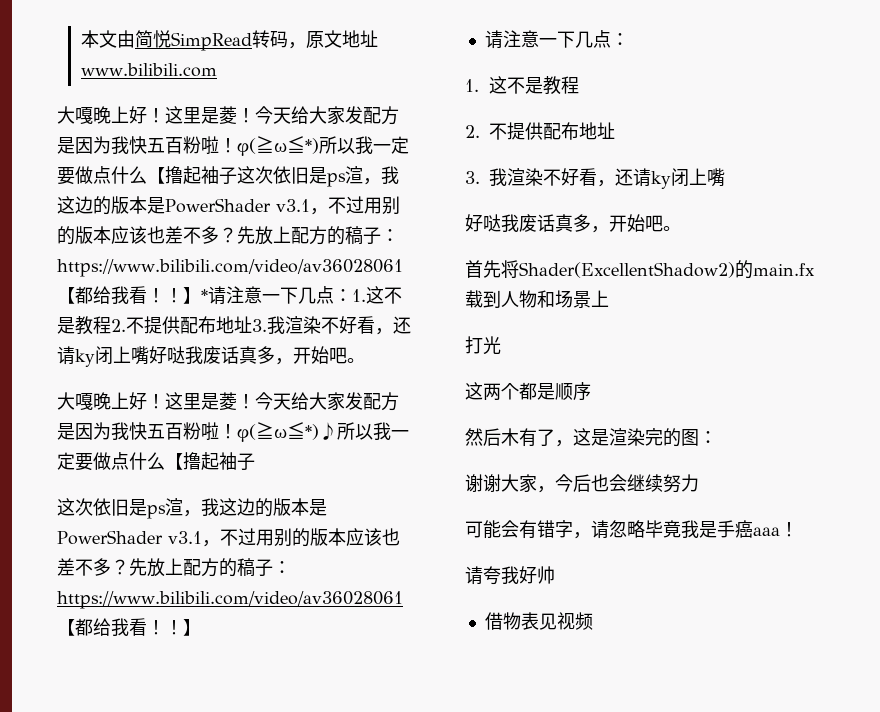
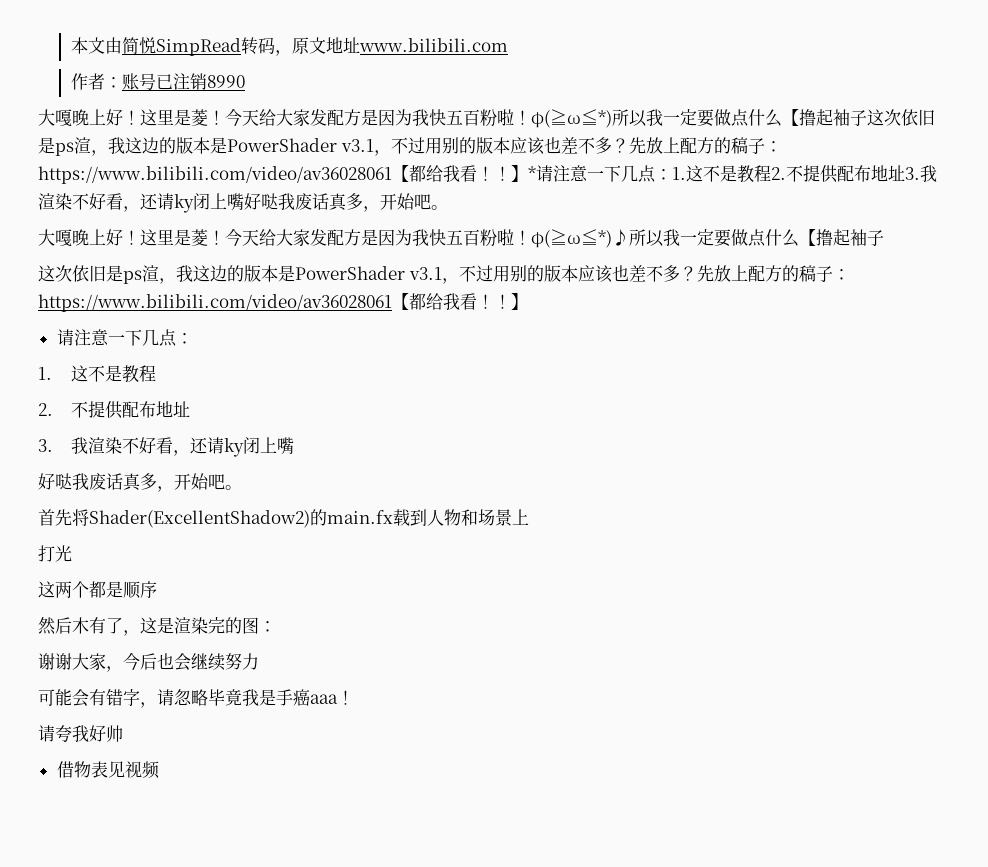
(217, 70) none -> [70,73,245,90] // 作者：账号已注销8990

